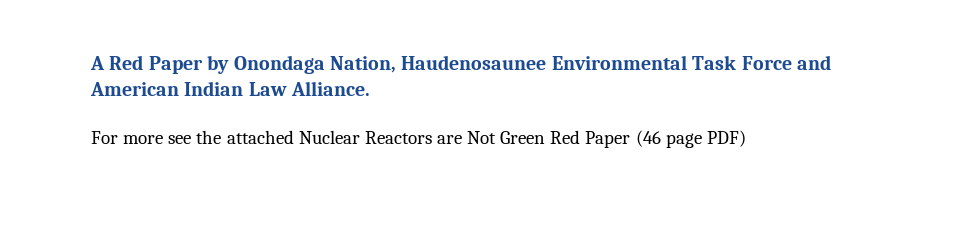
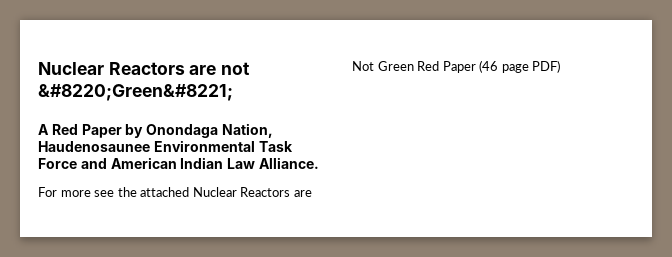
(90, 63) none -> [38,62,251,75] [38,84,233,101] Nuclear Reactors are not &#8220;Green&#8221; //

